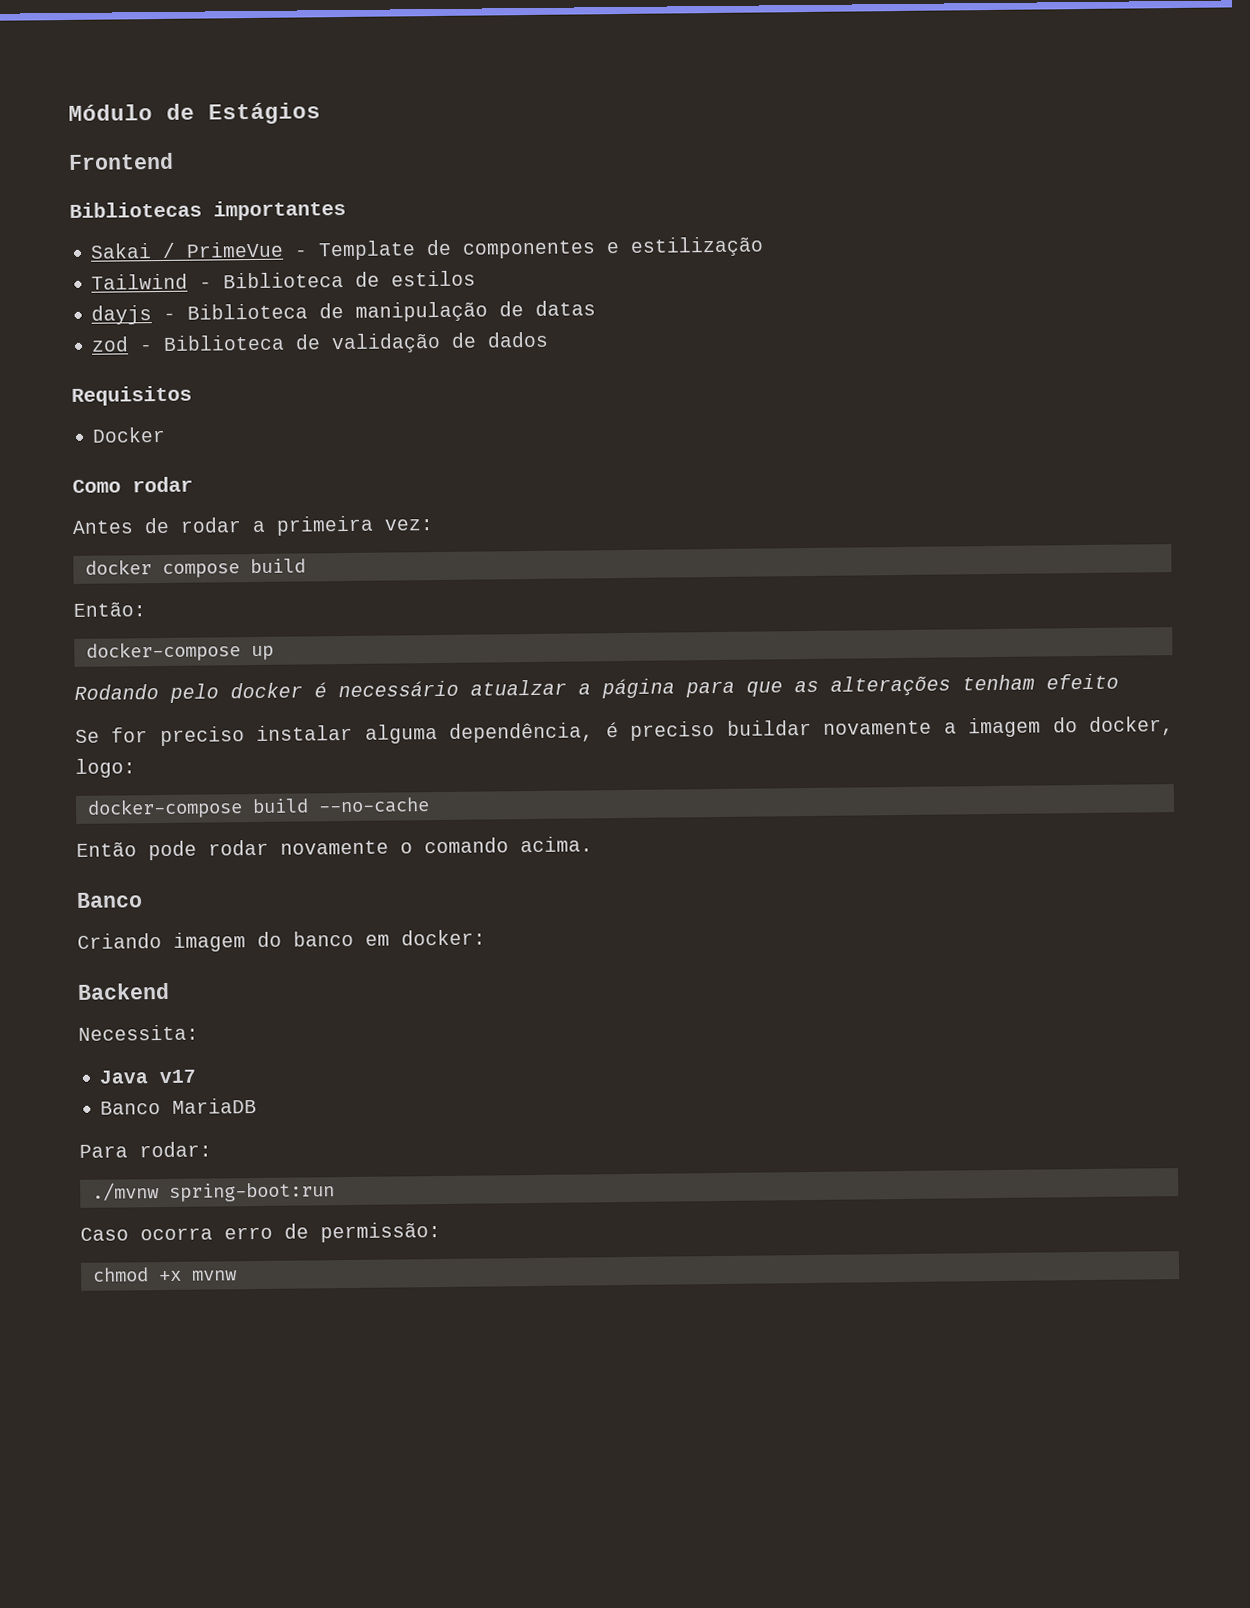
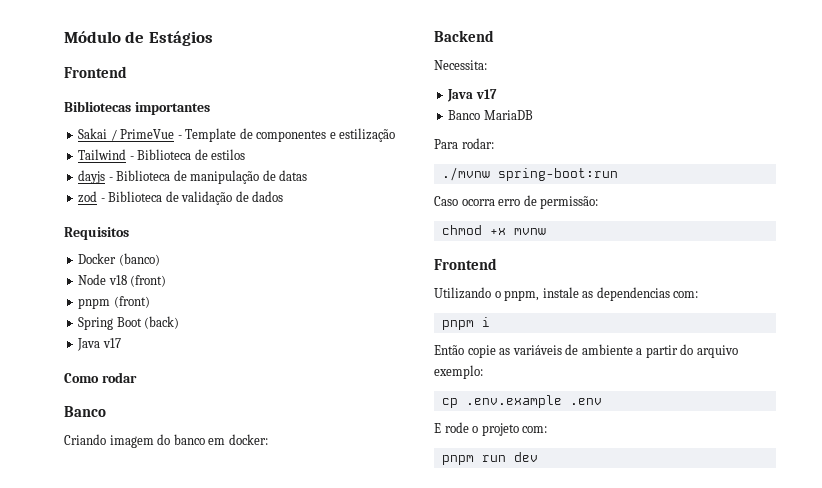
[72,476,193,493] [72,515,434,536] [84,558,306,579] [73,601,146,617] [85,641,274,662] [74,673,1119,703] [75,716,1174,747] [75,758,136,778] [86,797,430,819] [76,836,593,861] // Como rodar // Antes de rodar a primeira vez: // docker compose build // Então: // docker-compose up // Rodando pelo docker é necessário atualzar a página para que as alterações tenham efeito // Se for preciso instalar alguma dependência, é preciso buildar novamente a imagem do docker, logo: // docker-compose build --no-cache // Então pode rodar novamente o comando acima. -> [118,253,160,266] [78,274,167,287] [78,296,150,309] [78,316,180,330] [77,338,121,351] [64,372,137,383] (banco) // Node v18 (front) // pnpm (front) // Spring Boot (back) // Java v17 // Como rodar
(238, 1275) none -> [434,258,497,270] [434,287,699,301] [441,317,490,330] [434,344,738,358] [434,365,483,379] [441,395,602,408] [434,422,548,436] [441,452,538,465] // Frontend // Utilizando o pnpm, instale as dependencias com: // pnpm i // Então copie as variáveis de ambiente a partir do arquivo exemplo: // cp .env.example .env // E rode o projeto com: // pnpm run dev

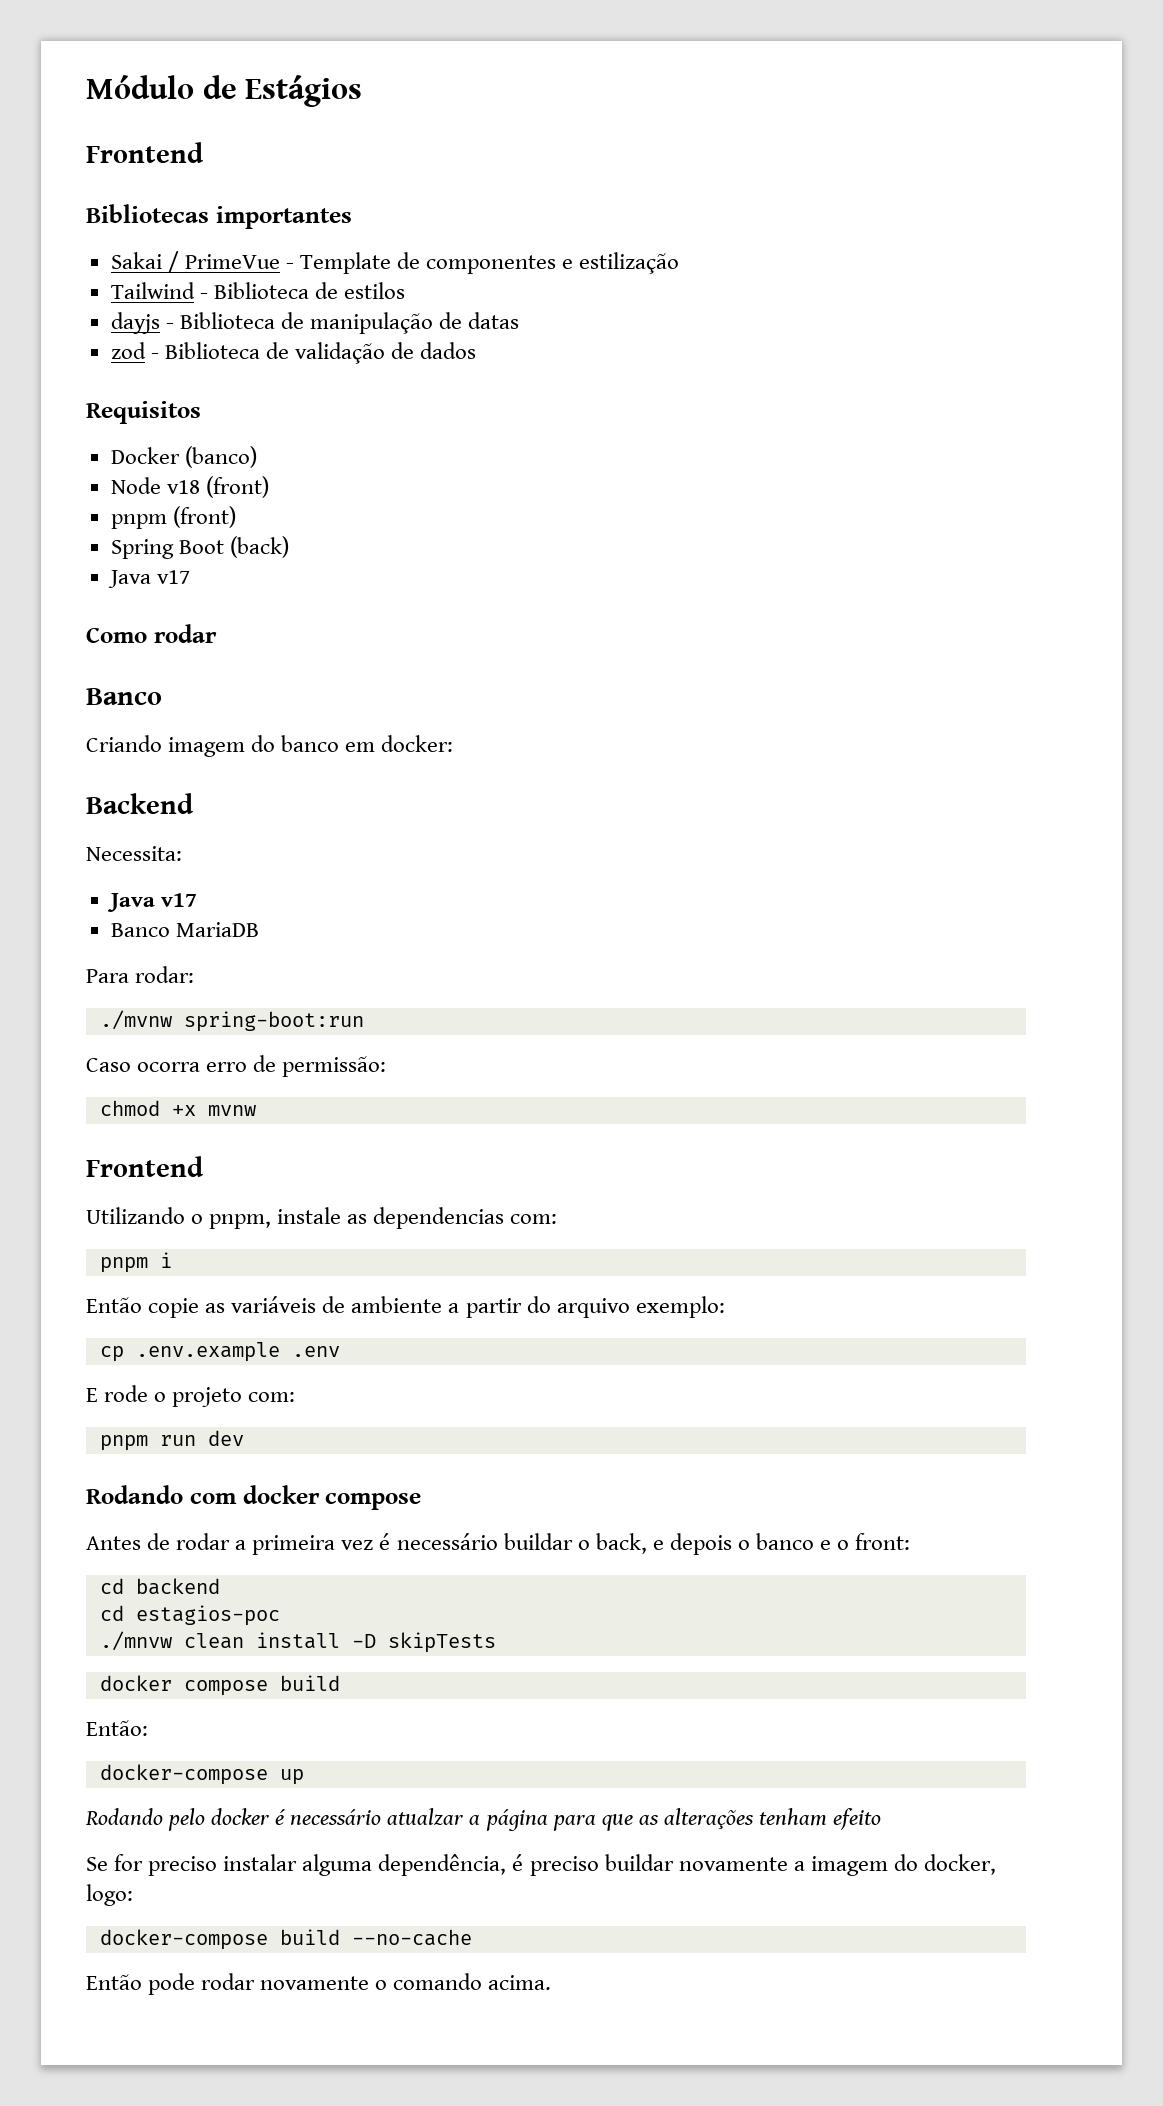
(538, 457) none -> [86,1485,422,1510] [86,1533,911,1555] [99,1578,220,1595] [99,1605,280,1626] [99,1631,496,1653] [99,1675,340,1696] [86,1720,148,1736] [99,1764,304,1785] [85,1808,881,1831] [86,1854,996,1876] [86,1884,133,1906] [99,1929,472,1950] [86,1973,552,1995] // Rodando com docker compose // Antes de rodar a primeira vez é necessário buildar o back, e depois o banco e o front: // cd backend // cd estagios-poc // ./mnvw clean install -D skipTests // docker compose build // Então: // docker-compose up // Rodando pelo docker é necessário atualzar a página para que as alterações tenham efeito // Se for preciso instalar alguma dependência, é preciso buildar novamente a imagem do docker, logo: // docker-compose build --no-cache // Então pode rodar novamente o comando acima.

